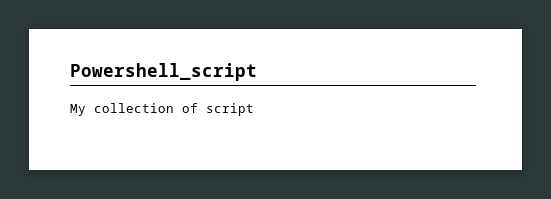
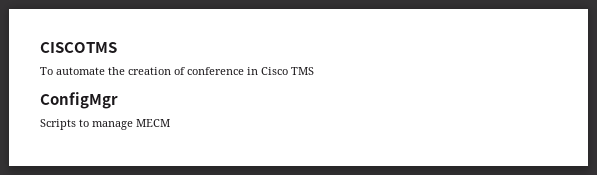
[70,63,257,81] [70,103,254,116] Powershell_script // My collection of script -> [40,42,117,53] [40,67,314,75] [40,92,118,109] [40,119,170,130] CISCOTMS // To automate the creation of conference in Cisco TMS // ConfigMgr // Scripts to manage MECM

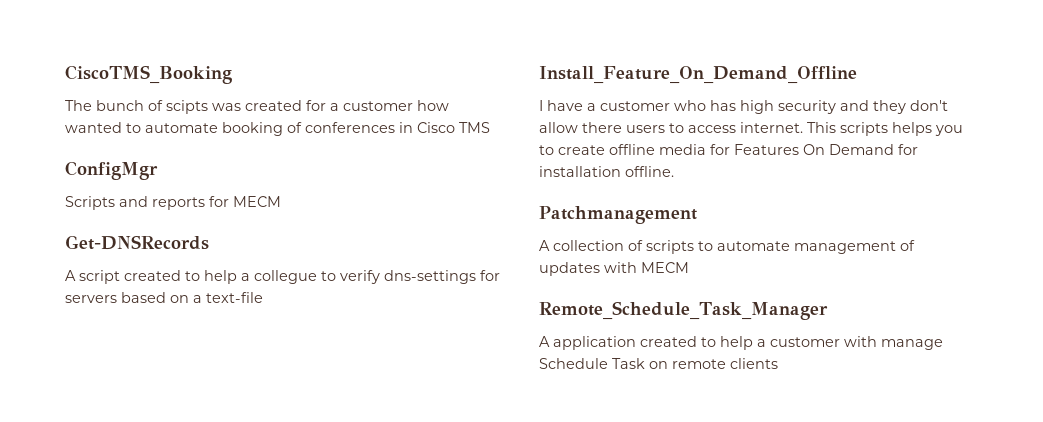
[40,42,117,53] [40,67,244,75] CISCOTMS // To automate the creation of conference -> [65,65,232,84] [65,100,449,114] [65,122,395,136] CiscoTMS_Booking // The bunch of scipts was created for a customer how wanted to automate booking of conferences
[79,119,170,130] to manage MECM -> [119,196,281,210] [65,235,209,250] [65,270,500,284] [65,292,263,303] [539,66,857,84] [539,100,948,114] [539,122,963,136] [539,144,918,155] [539,166,674,177] [539,206,697,224] [539,240,915,254] [539,262,689,276] [539,301,828,320] [539,336,943,350] [539,358,778,369] and reports for MECM // Get-DNSRecords // A script created to help a collegue to verify dns-settings for servers based on a text-file // Install_Feature_On_Demand_Offline // I have a customer who has high security and they don't allow there users to access internet. This scripts helps you to create offline media for Features On Demand for installation offline. // Patchmanagement // A collection of scripts to automate management of updates with MECM // Remote_Schedule_Task_Manager // A application created to help a customer with manage Schedule Task on remote clients

